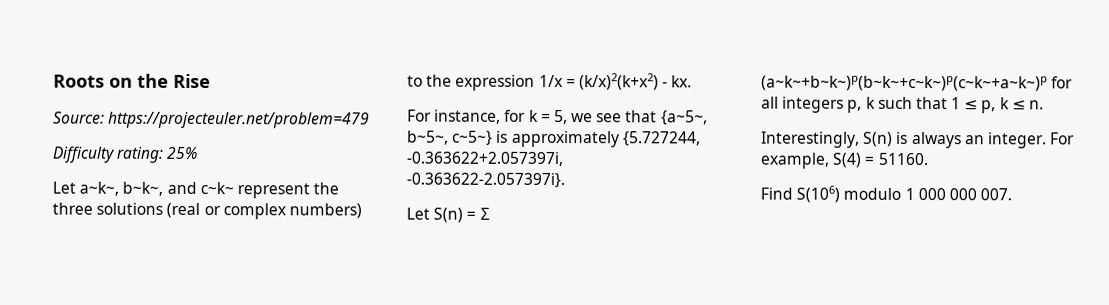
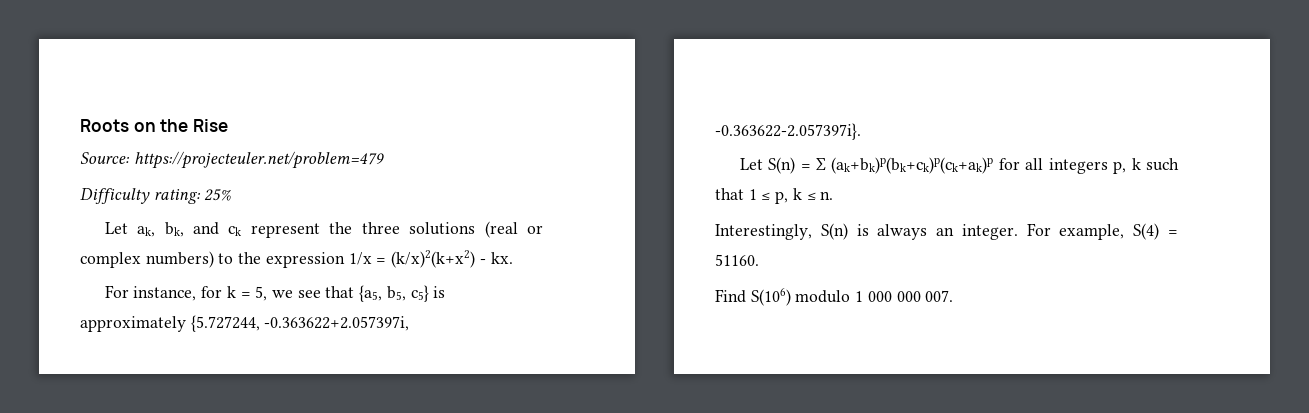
[79,181,234,196] a~k~, b~k~, and c~k~ -> [137,222,243,237] ak, bk, and ck
[660,110,708,126] [407,130,494,146] {a~5~, b~5~, c~5~} -> [359,285,429,302] {a5, b5, c5}
[761,75,1048,92] (a~k~+b~k~)p(b~k~+c~k~)p(c~k~+a~k~)p -> [831,157,994,174] (ak+bk)p(bk+ck)p(ck+ak)p

